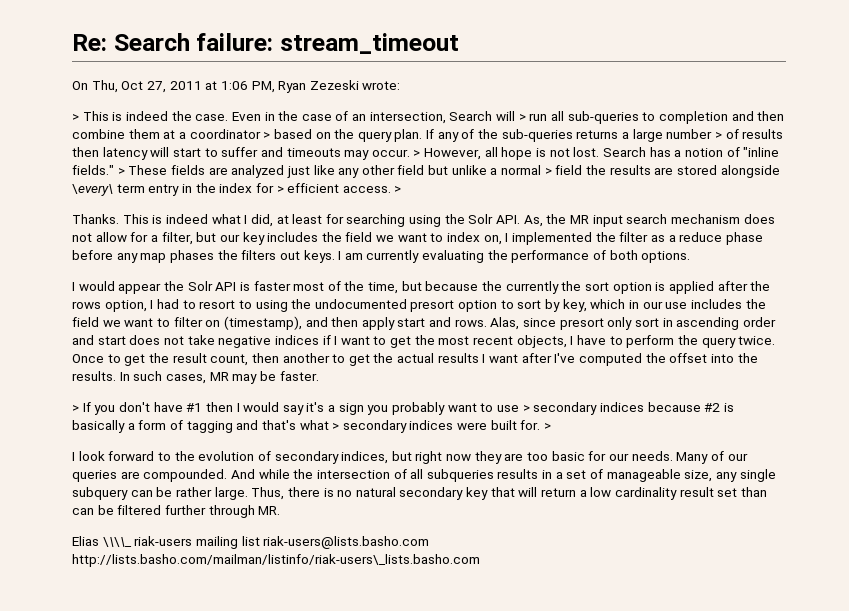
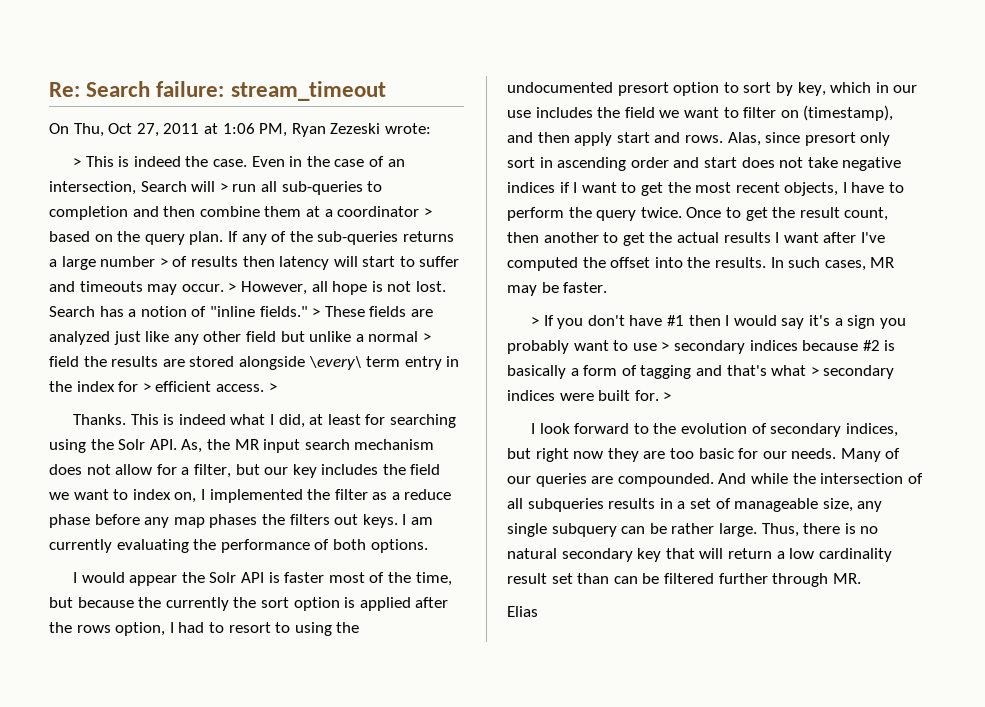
[102,536,430,549] [72,554,480,567] \\\\_ riak-users mailing list riak-users@lists.basho.com http://lists.basho.com/mailman/listinfo/riak-users\_lists.basho.com -> (538, 611) none

